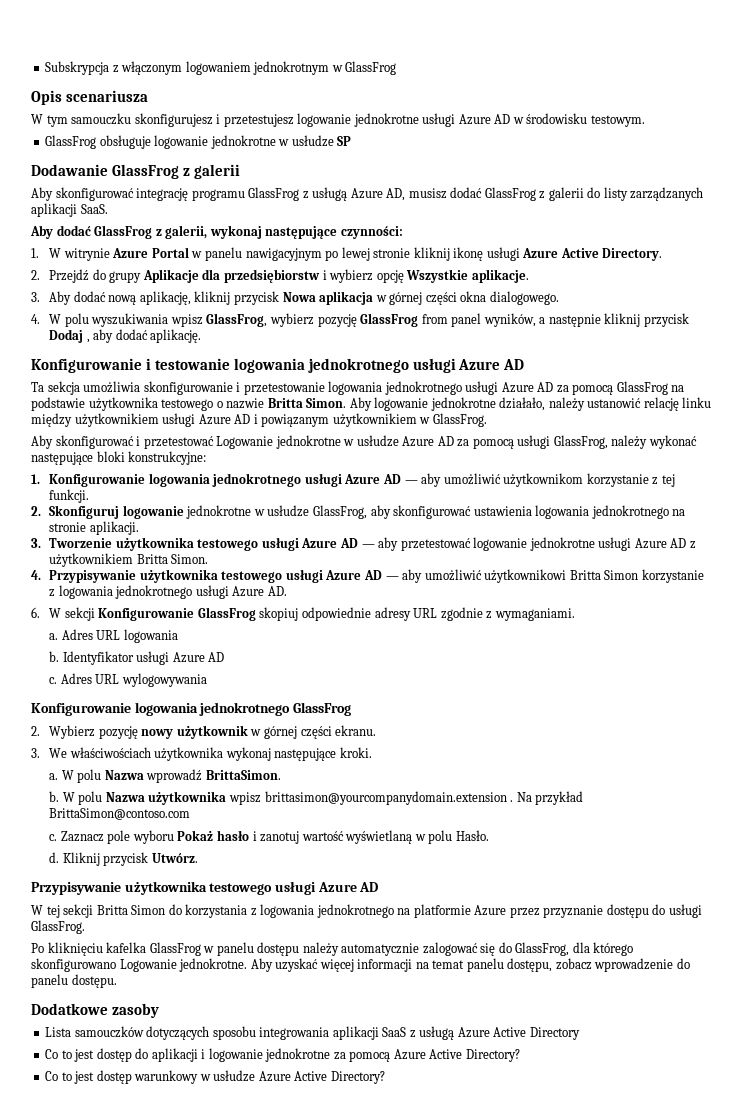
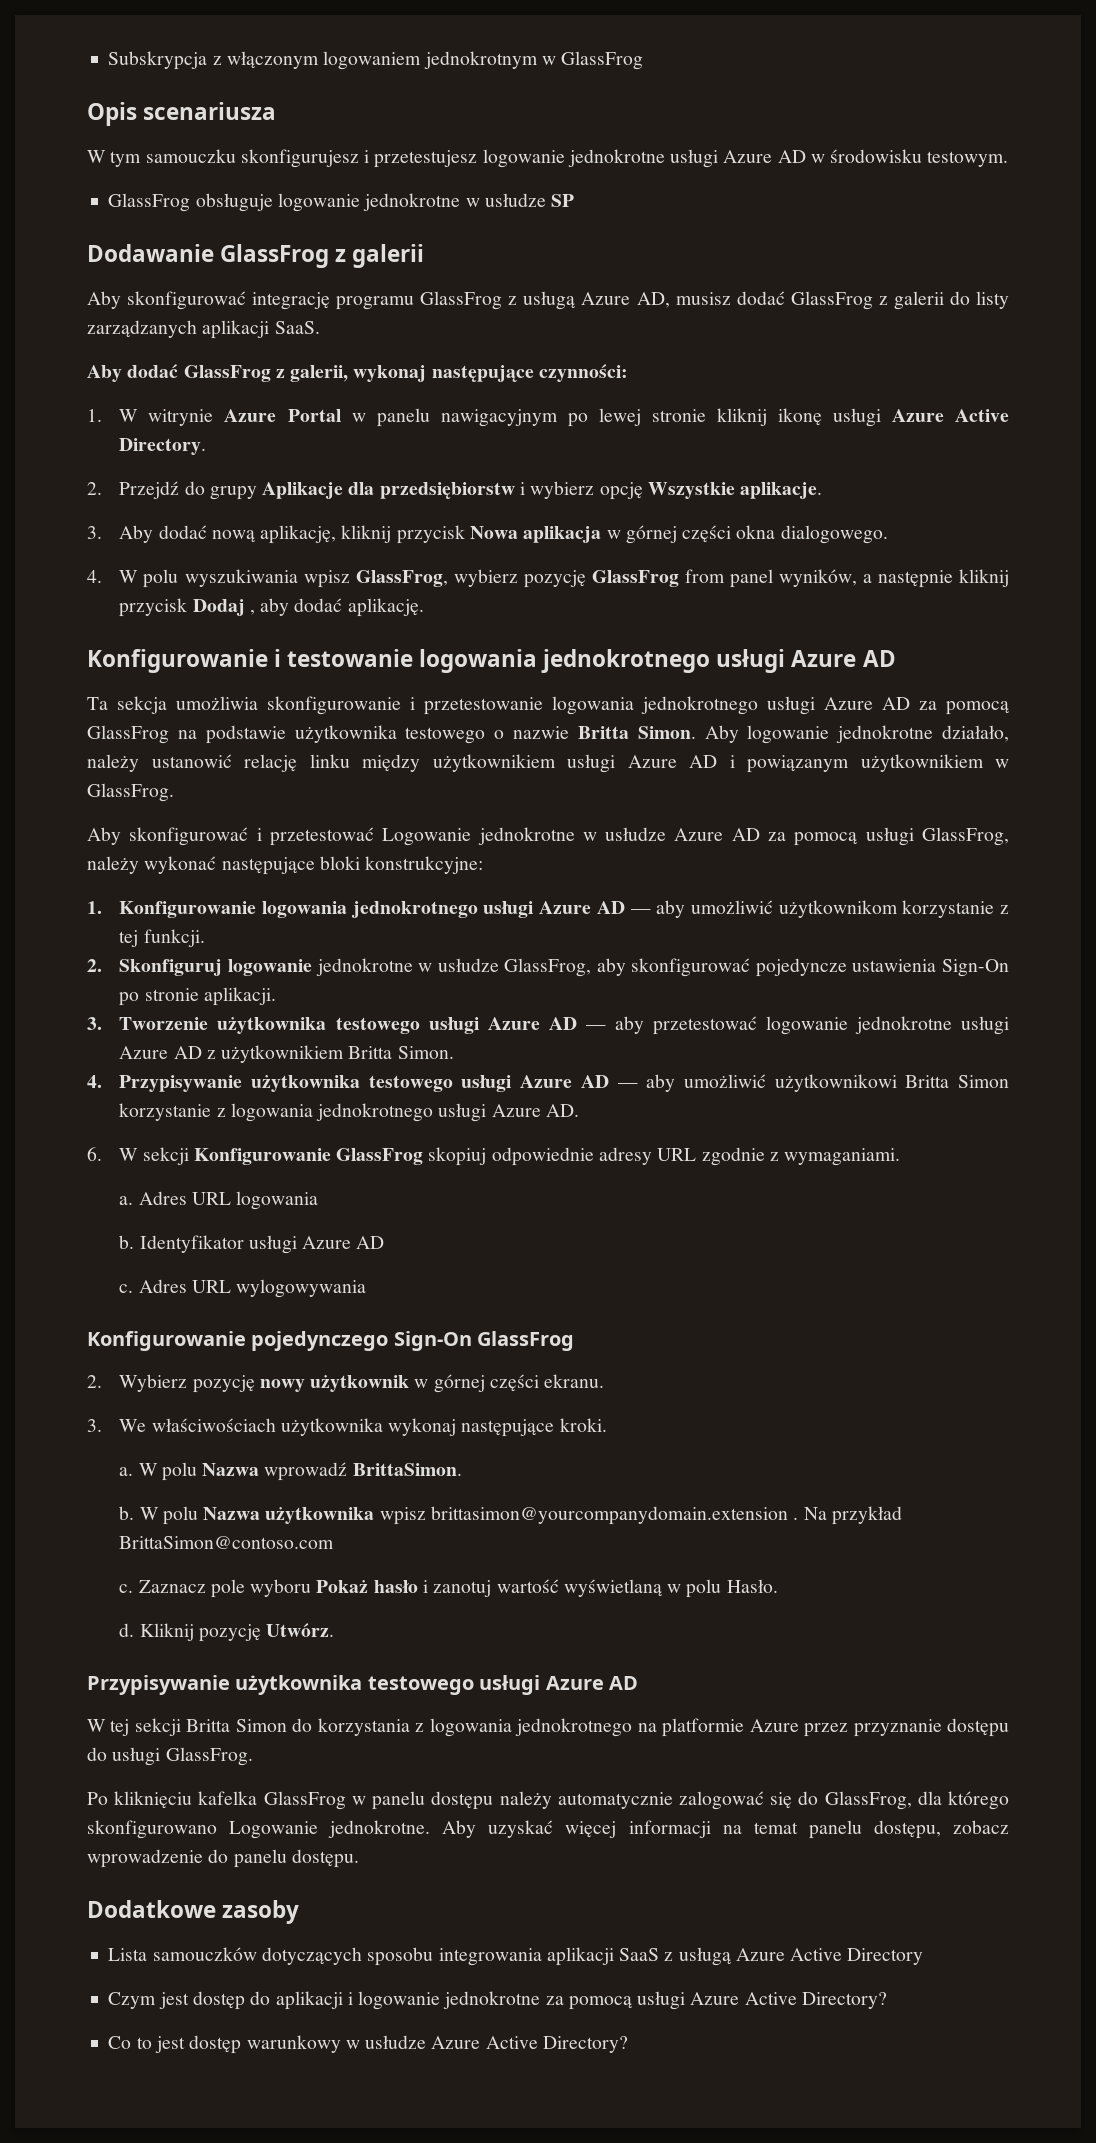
[473,505,686,519] ustawienia logowania jednokrotnego na -> [755,958,1009,977] [119,992,140,1006] pojedyncze ustawienia Sign-On po
[134,702,291,716] logowania jednokrotnego -> [251,1331,472,1351] pojedynczego Sign-On
[103,852,149,866] przycisk -> [198,1624,261,1642] pozycję
[45,1049,72,1059] Co to -> [108,1992,157,2009] Czym
(391, 1056) none -> [637,1991,686,2010] usługi

